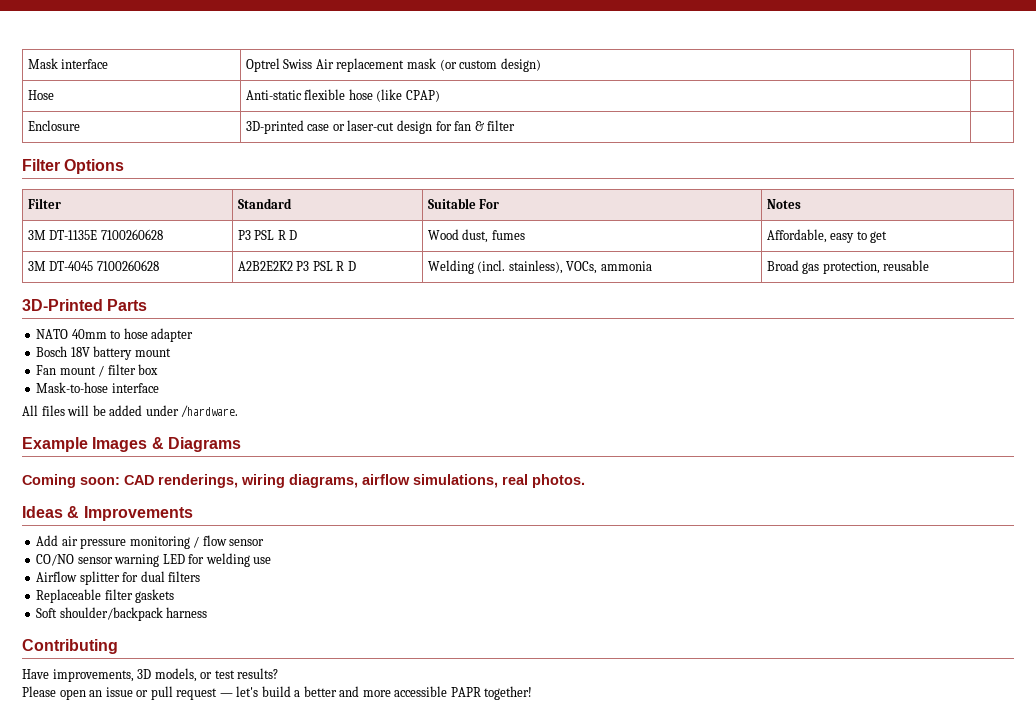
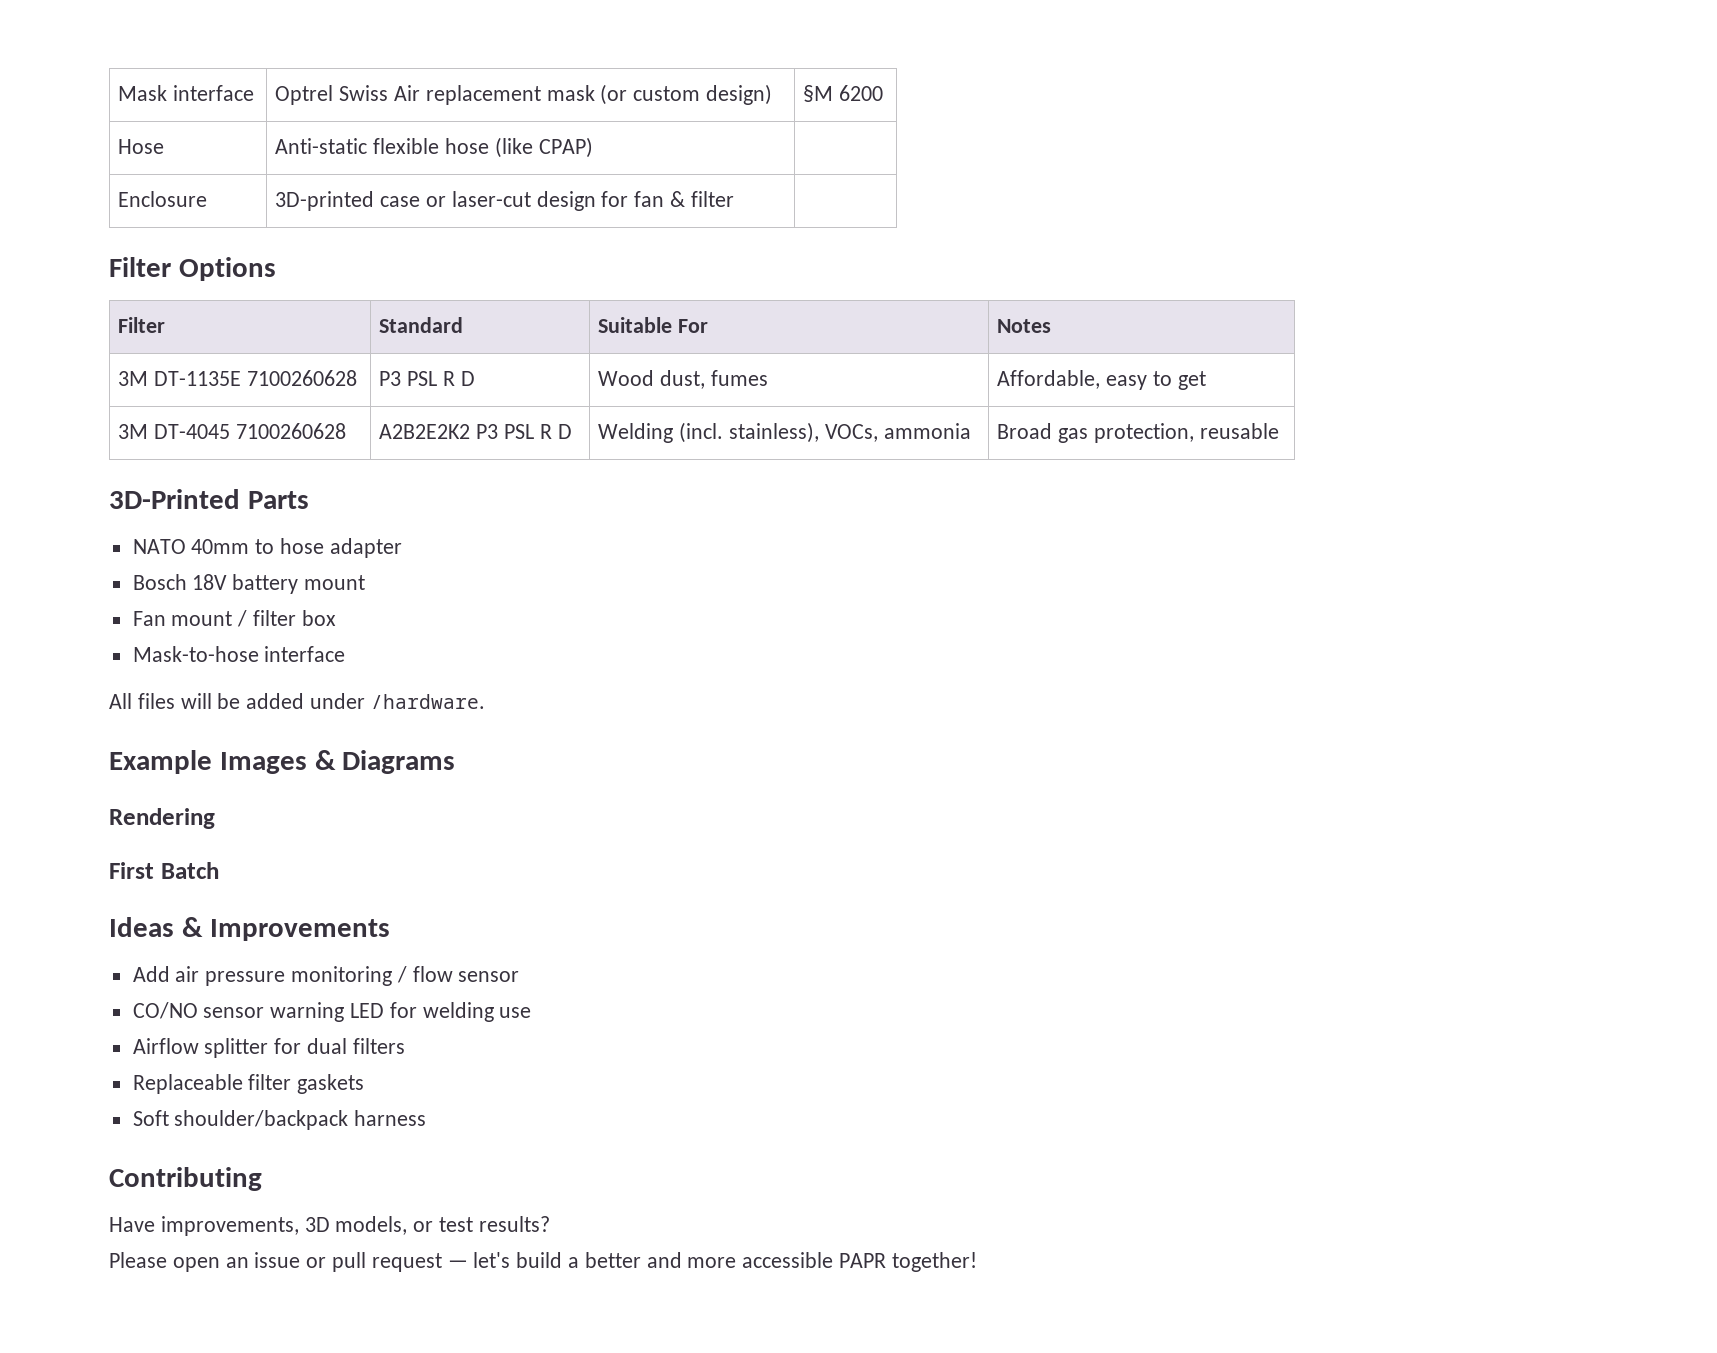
(541, 65) none -> [803,85,884,102] §M 6200
[22,474,585,488] Coming soon: CAD renderings, wiring diagrams, airflow simulations, real photos. -> [109,808,215,829] [109,862,219,879] Rendering // First Batch

